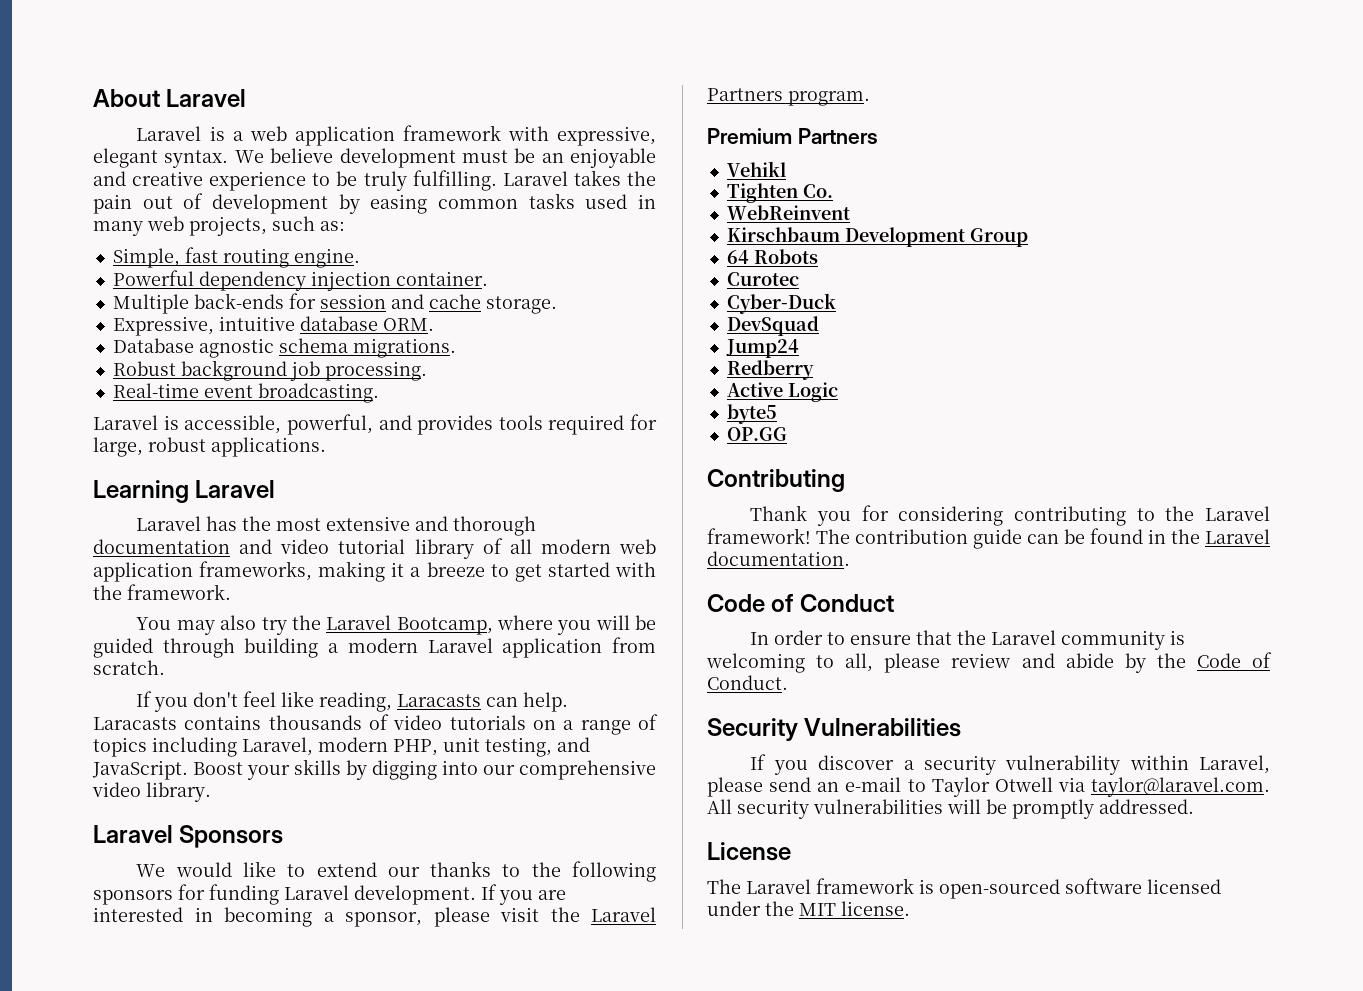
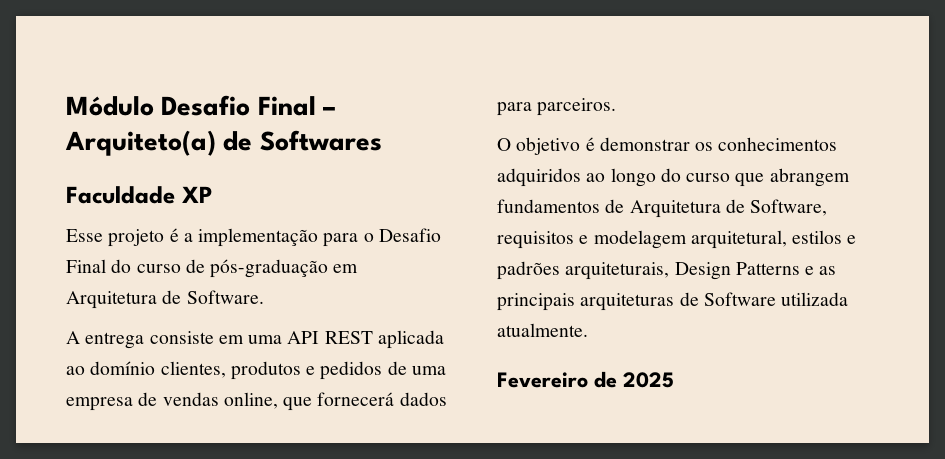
[93,89,247,107] [136,125,656,146] [93,148,656,168] [93,170,656,191] [93,193,656,214] [93,216,345,236] [112,247,360,268] [112,270,488,291] [112,293,557,314] [112,316,434,336] [112,338,456,358] [112,360,427,381] [112,383,379,403] [93,414,657,435] [93,437,326,457] [93,480,276,503] [136,516,537,536] [93,538,656,559] [93,561,656,582] [93,584,231,600] [136,615,656,635] [93,637,656,658] [93,660,165,675] [136,691,569,712] [93,714,658,735] [93,737,590,757] [92,759,656,780] [92,782,211,802] [93,825,284,848] [136,861,656,882] [93,884,566,905] [93,907,656,927] [707,88,870,106] [707,128,878,144] [726,161,786,177] [726,183,833,203] [726,205,850,220] [726,227,1028,247] [726,249,818,264] [726,272,799,286] [726,293,836,314] [726,316,819,336] [725,339,799,358] [726,360,814,380] [726,382,838,402] [726,404,777,424] [726,427,787,441] [707,469,845,492] [750,505,1270,526] [707,528,1270,549] [707,551,850,566] [707,594,894,612] [750,630,1186,650] [706,652,1272,673] [707,675,788,690] [707,718,962,741] [750,754,1270,775] [707,777,1270,797] [707,799,1194,819] [707,842,791,861] [707,878,1221,899] [707,901,910,916] About Laravel // Laravel is a web application framework with expressive, elegant syntax. We believe development must be an enjoyable and creative experience to be truly fulfilling. Laravel takes the pain out of development by easing common tasks used in many web projects, such as: // Simple, fast routing engine. // Powerful dependency injection container. // Multiple back-ends for session and cache storage. // Expressive, intuitive database ORM. // Database agnostic schema migrations. // Robust background job processing. // Real-time event broadcasting. // Laravel is accessible, powerful, and provides tools required for large, robust applications. // Learning Laravel // Laravel has the most extensive and thorough documentation and video tutorial library of all modern web application frameworks, making it a breeze to get started with the framework. // You may also try the Laravel Bootcamp, where you will be guided through building a modern Laravel application from scratch. // If you don't feel like reading, Laracasts can help. Laracasts contains thousands of video tutorials on a range of topics including Laravel, modern PHP, unit testing, and JavaScript. Boost your skills by digging into our comprehensive video library. // Laravel Sponsors // We would like to extend our thanks to the following sponsors for funding Laravel development. If you are interested in becoming a sponsor, please visit the Laravel Partners program. // Premium Partners // Vehikl // Tighten Co. // WebReinvent // Kirschbaum Development Group // 64 Robots // Curotec // Cyber-Duck // DevSquad // Jump24 // Redberry // Active Logic // byte5 // OP.GG // Contributing // Thank you for considering contributing to the Laravel framework! The contribution guide can be found in the Laravel documentation. // Code of Conduct // In order to ensure that the Laravel community is welcoming to all, please review and abide by the Code of Conduct. // Security Vulnerabilities // If you discover a security vulnerability within Laravel, please send an e-mail to Taylor Otwell via taylor@laravel.com. All security vulnerabilities will be promptly addressed. // License // The Laravel framework is open-sourced software licensed under the MIT license. -> [66,95,336,116] [65,130,382,156] [66,186,213,204] [66,228,441,247] [66,259,359,278] [66,290,264,309] [66,330,444,349] [66,361,446,380] [66,392,447,411] [497,98,617,116] [497,137,838,155] [497,168,850,187] [497,199,828,218] [497,230,857,249] [497,261,837,280] [497,292,849,311] [497,323,588,337] [497,371,674,388] Módulo Desafio Final – Arquiteto(a) de Softwares // Faculdade XP // Esse projeto é a implementação para o Desafio Final do curso de pós-graduação em Arquitetura de Software. // A entrega consiste em uma API REST aplicada ao domínio clientes, produtos e pedidos de uma empresa de vendas online, que fornecerá dados para parceiros. // O objetivo é demonstrar os conhecimentos adquiridos ao longo do curso que abrangem fundamentos de Arquitetura de Software, requisitos e modelagem arquitetural, estilos e padrões arquiteturais, Design Patterns e as principais arquiteturas de Software utilizada atualmente. // Fevereiro de 2025

